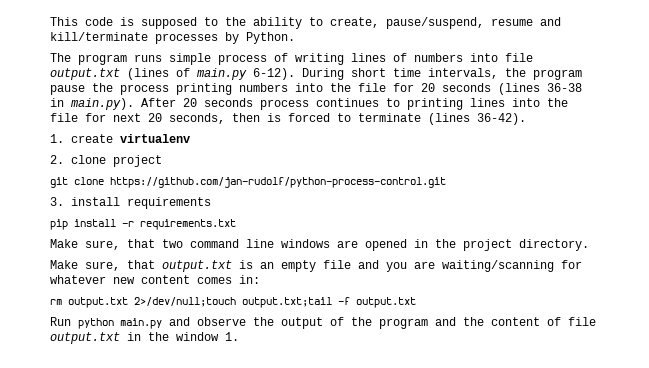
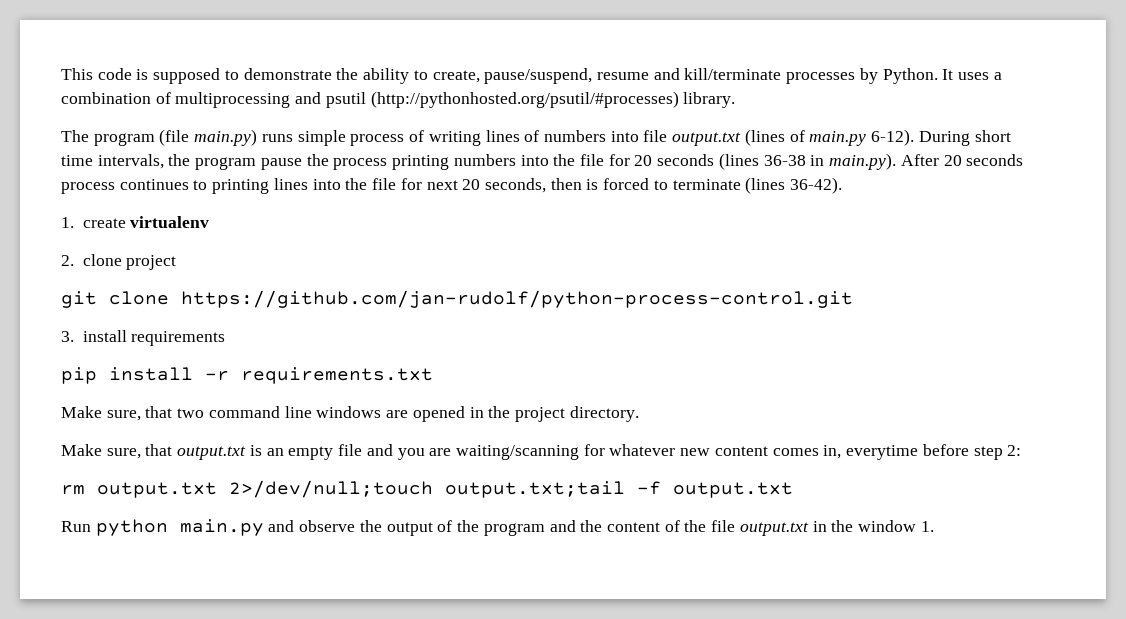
(218, 21) none -> [243,68,332,80] demonstrate
(295, 38) none -> [942,69,1002,80] [61,91,736,108] It uses a combination of multiprocessing and psutil (http://pythonhosted.org/psutil/#processes) library.
(127, 59) none -> [159,129,258,146] (file main.py)
[239,275,260,284] in: -> [823,444,1022,460] in, everytime before step 2:
(561, 321) none -> [684,520,707,532] the

